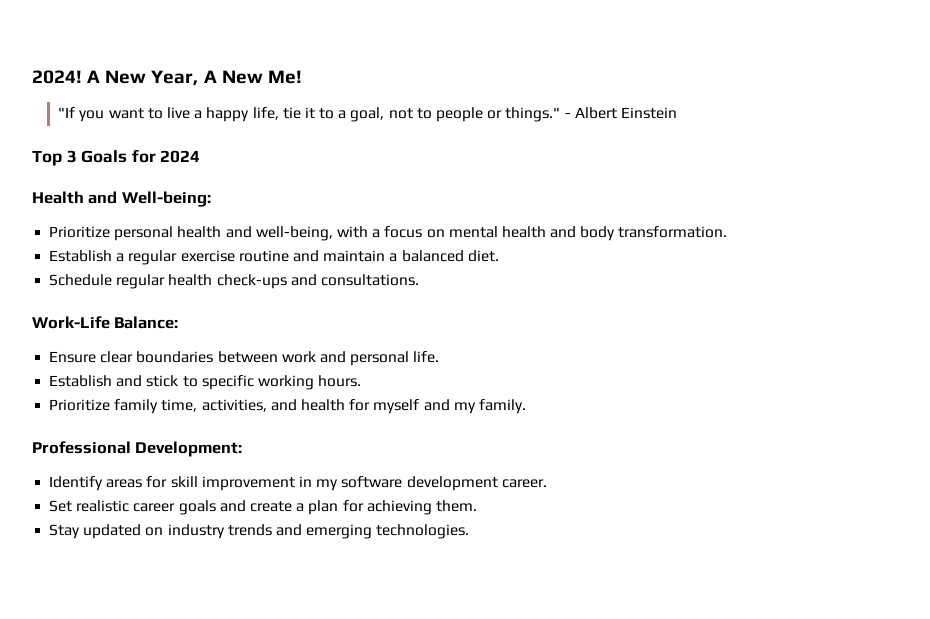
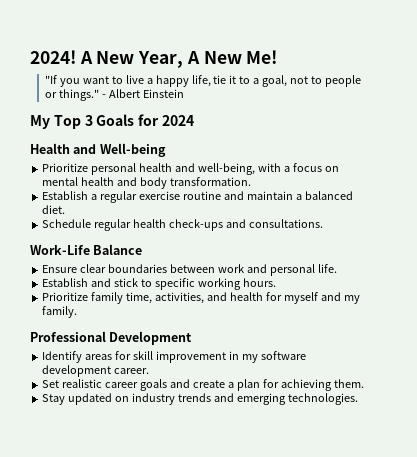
(677, 113) none -> [30,115,50,129] My
[121,191,211,207] Well-being: -> [99,143,166,157] Well-being
[114,316,179,329] Balance: -> [93,244,143,255] Balance
[135,441,243,457] Development: -> [109,331,193,345] Development

